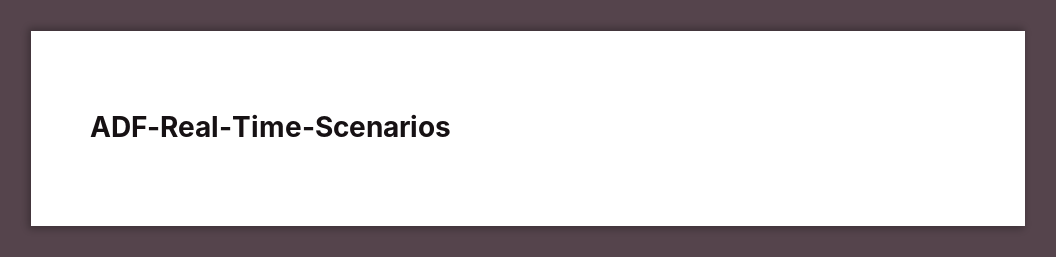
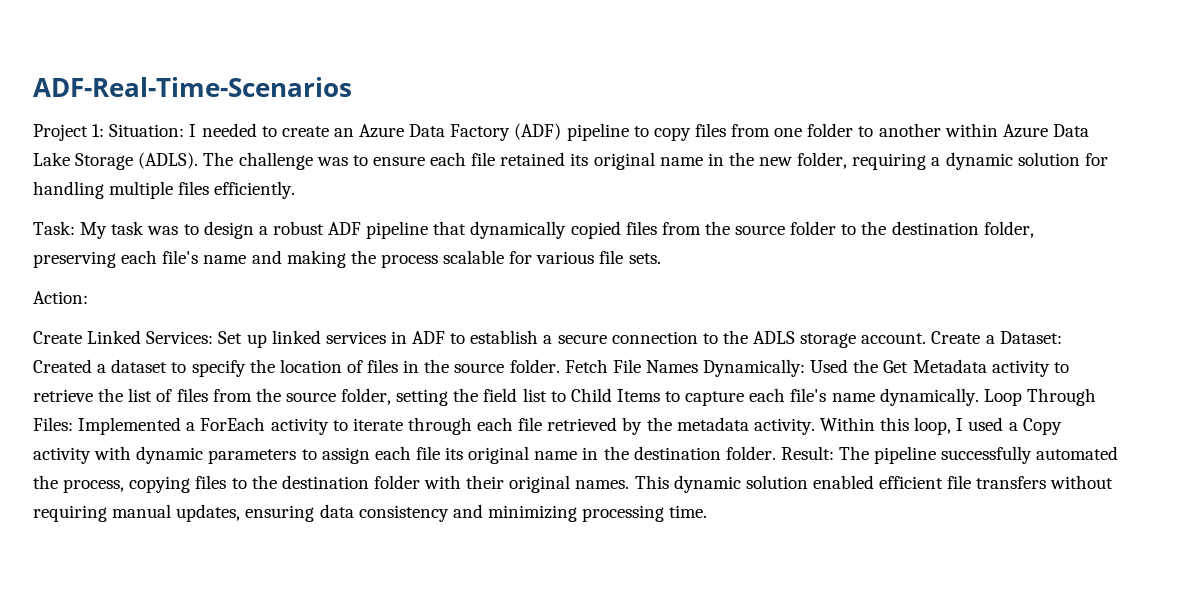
(451, 125) none -> [33,123,1089,141] [33,152,1108,170] [33,181,296,199] [33,221,1034,239] [33,250,661,268] [33,291,88,304] [33,330,1062,348] [33,359,1069,377] [33,388,1096,406] [33,417,1062,435] [33,446,1119,464] [33,475,1114,493] [33,504,708,522] // Project 1: Situation: I needed to create an Azure Data Factory (ADF) pipeline to copy files from one folder to another within Azure Data Lake Storage (ADLS). The challenge was to ensure each file retained its original name in the new folder, requiring a dynamic solution for handling multiple files efficiently. // Task: My task was to design a robust ADF pipeline that dynamically copied files from the source folder to the destination folder, preserving each file's name and making the process scalable for various file sets. // Action: // Create Linked Services: Set up linked services in ADF to establish a secure connection to the ADLS storage account. Create a Dataset: Created a dataset to specify the location of files in the source folder. Fetch File Names Dynamically: Used the Get Metadata activity to retrieve the list of files from the source folder, setting the field list to Child Items to capture each file's name dynamically. Loop Through Files: Implemented a ForEach activity to iterate through each file retrieved by the metadata activity. Within this loop, I used a Copy activity with dynamic parameters to assign each file its original name in the destination folder. Result: The pipeline successfully automated the process, copying files to the destination folder with their original names. This dynamic solution enabled efficient file transfers without requiring manual updates, ensuring data consistency and minimizing processing time.

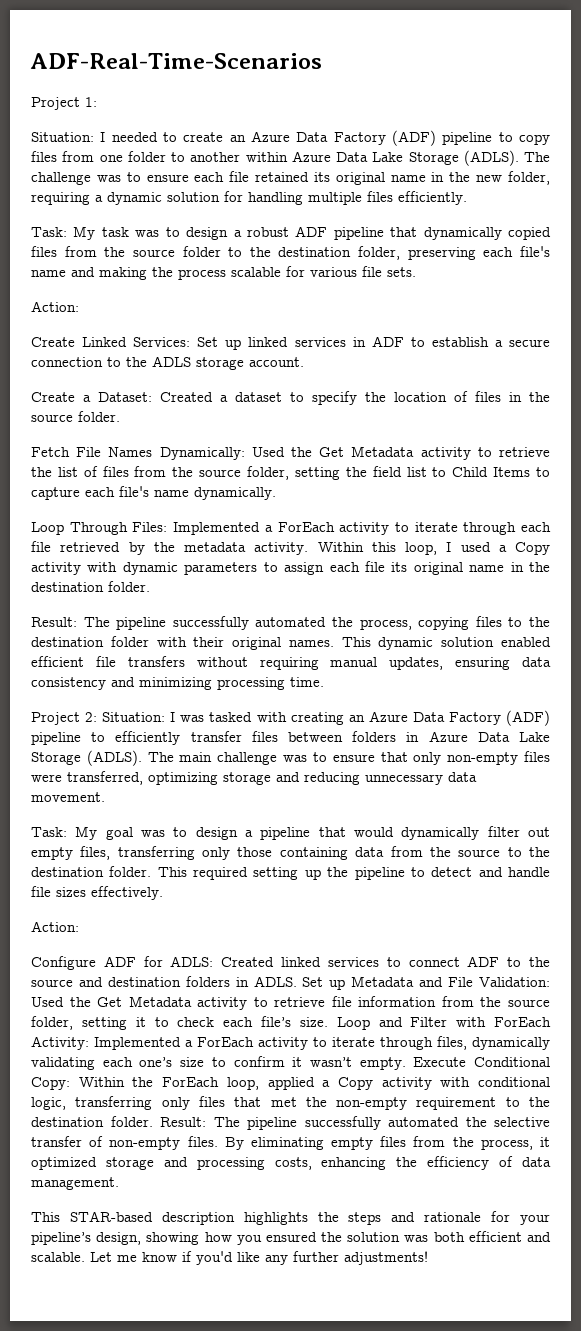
(105, 130) none -> (97, 102) //
(927, 338) none -> (304, 362) //
(560, 366) none -> (120, 416) //
(979, 397) none -> (276, 493) //
(776, 453) none -> (150, 586) //
(708, 511) none -> [31,710,550,726] [31,731,550,745] [31,750,550,766] [31,771,477,785] [31,792,105,802] [31,826,550,840] [31,846,551,860] [31,866,551,880] [31,886,163,900] [31,921,79,932] [31,956,550,970] [31,976,551,990] [31,996,550,1010] [31,1016,551,1030] [31,1036,550,1050] [31,1056,550,1070] [31,1077,550,1090] [31,1096,550,1110] [31,1116,550,1130] [31,1136,550,1150] [31,1156,552,1170] [31,1177,119,1190] [31,1211,551,1225] [31,1231,551,1245] [31,1251,428,1265] // Project 2: Situation: I was tasked with creating an Azure Data Factory (ADF) pipeline to efficiently transfer files between folders in Azure Data Lake Storage (ADLS). The main challenge was to ensure that only non-empty files were transferred, optimizing storage and reducing unnecessary data movement. // Task: My goal was to design a pipeline that would dynamically filter out empty files, transferring only those containing data from the source to the destination folder. This required setting up the pipeline to detect and handle file sizes effectively. // Action: // Configure ADF for ADLS: Created linked services to connect ADF to the source and destination folders in ADLS. Set up Metadata and File Validation: Used the Get Metadata activity to retrieve file information from the source folder, setting it to check each file’s size. Loop and Filter with ForEach Activity: Implemented a ForEach activity to iterate through files, dynamically validating each one’s size to confirm it wasn’t empty. Execute Conditional Copy: Within the ForEach loop, applied a Copy activity with conditional logic, transferring only files that met the non-empty requirement to the destination folder. Result: The pipeline successfully automated the selective transfer of non-empty files. By eliminating empty files from the process, it optimized storage and processing costs, enhancing the efficiency of data management. // This STAR-based description highlights the steps and rationale for your pipeline’s design, showing how you ensured the solution was both efficient and scalable. Let me know if you'd like any further adjustments!

